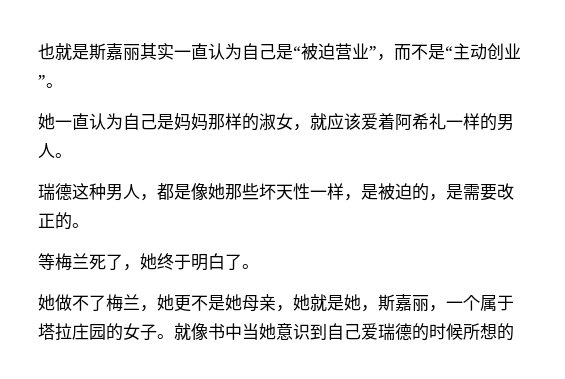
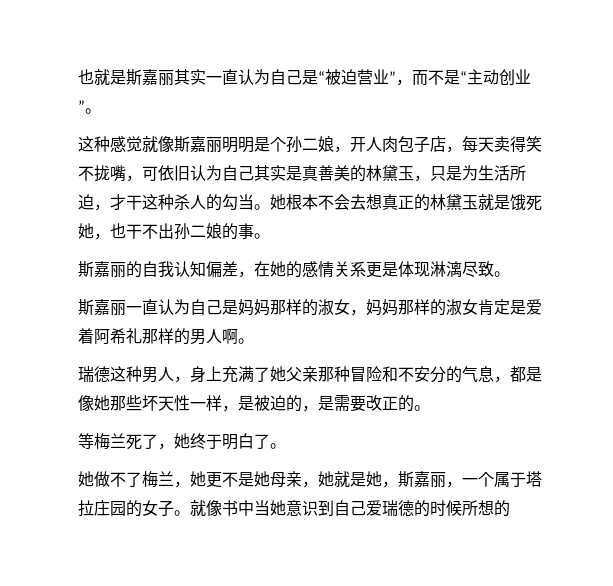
[38,113,55,130] 她 -> [78,136,542,153] [78,165,526,182] [78,194,542,211] [78,223,270,240] [78,261,510,278] [78,299,126,316] 这种感觉就像斯嘉丽明明是个孙二娘，开人肉包子店，每天卖得笑不拢嘴，可依旧认为自己其实是真善美的林黛玉，只是为生活所迫，才干这种杀人的勾当。她根本不会去想真正的林黛玉就是饿死她，也干不出孙二娘的事。 // 斯嘉丽的自我认知偏差，在她的感情关系更是体现淋漓尽致。 // 斯嘉丽
[310,113,361,130] 就应该 -> [366,299,526,316] 妈妈那样的淑女肯定是
[446,120,463,128] 一 -> [142,328,158,344] 那
(55, 150) none -> [222,328,238,344] 啊
(157, 197) none -> [190,366,510,383] 身上充满了她父亲那种冒险和不安分的气息，

